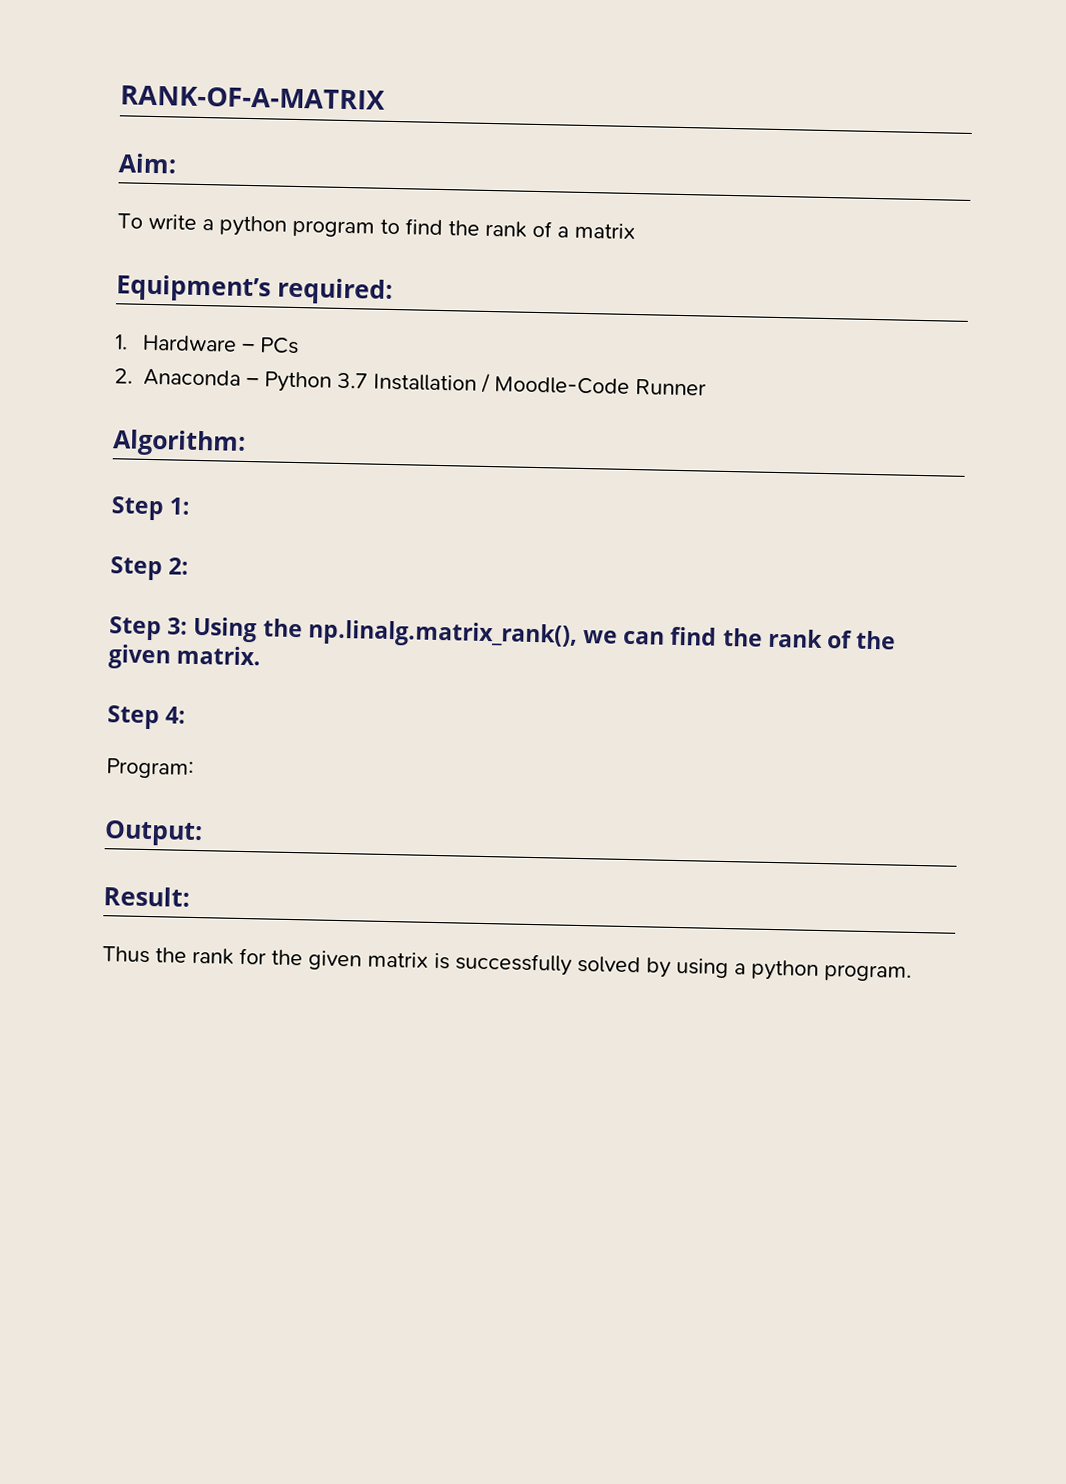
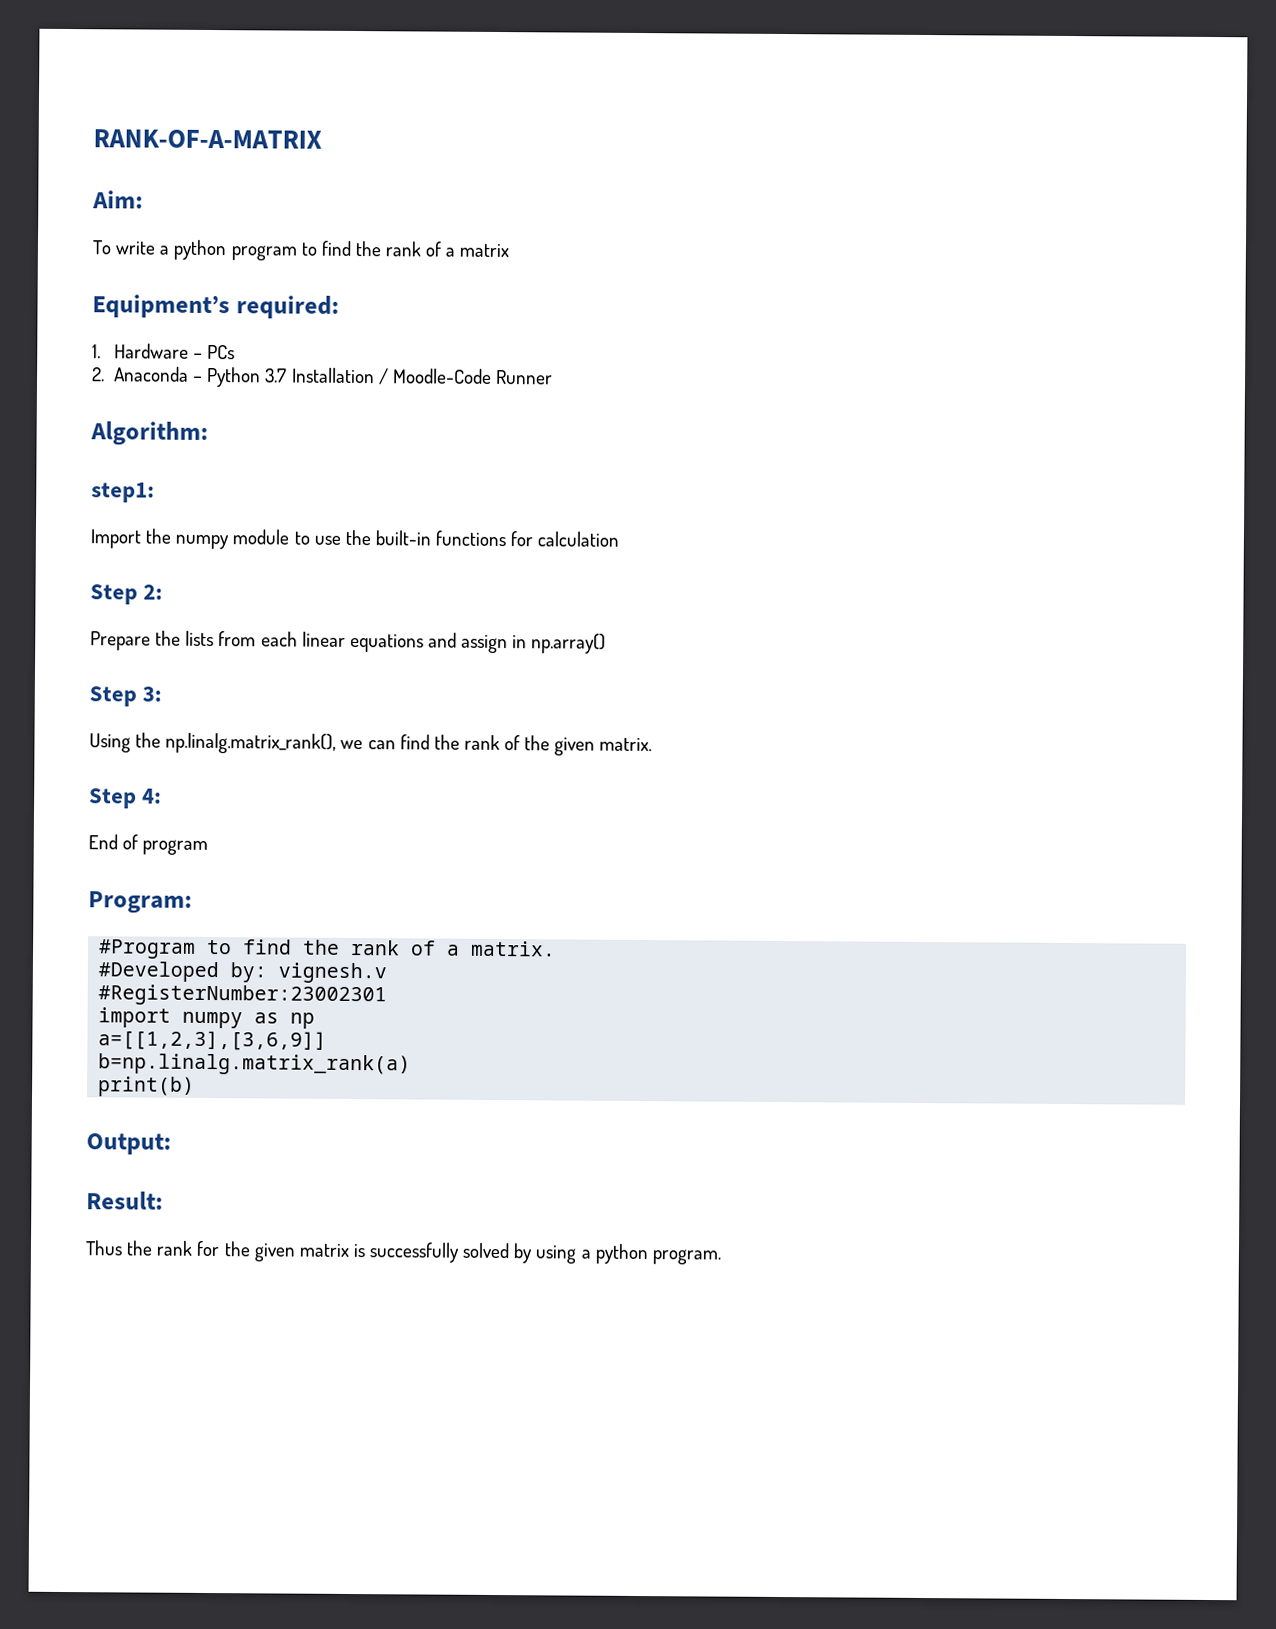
[111,496,191,521] [110,556,190,581] Step 1: // Step 2: -> [91,482,155,503] [90,528,620,550] [90,584,164,605] [90,630,607,654] step1: // Import the numpy module to use the built-in functions for calculation // Step 2: // Prepare the lists from each linear equations and assign in np.array()
(189, 626) none -> (163, 694) //
[106,758,194,779] Program: -> [88,834,209,856] [88,891,192,914] [98,939,557,959] [98,961,388,984] [98,984,388,1007] [98,1007,316,1029] [98,1030,328,1051] [98,1053,412,1076] [98,1076,196,1097] End of program // Program: // #Program to find the rank of a matrix. // #Developed by: vignesh.v // #RegisterNumber:23002301 // import numpy as np // a=[[1,2,3],[3,6,9]] // b=np.linalg.matrix_rank(a) // print(b)

